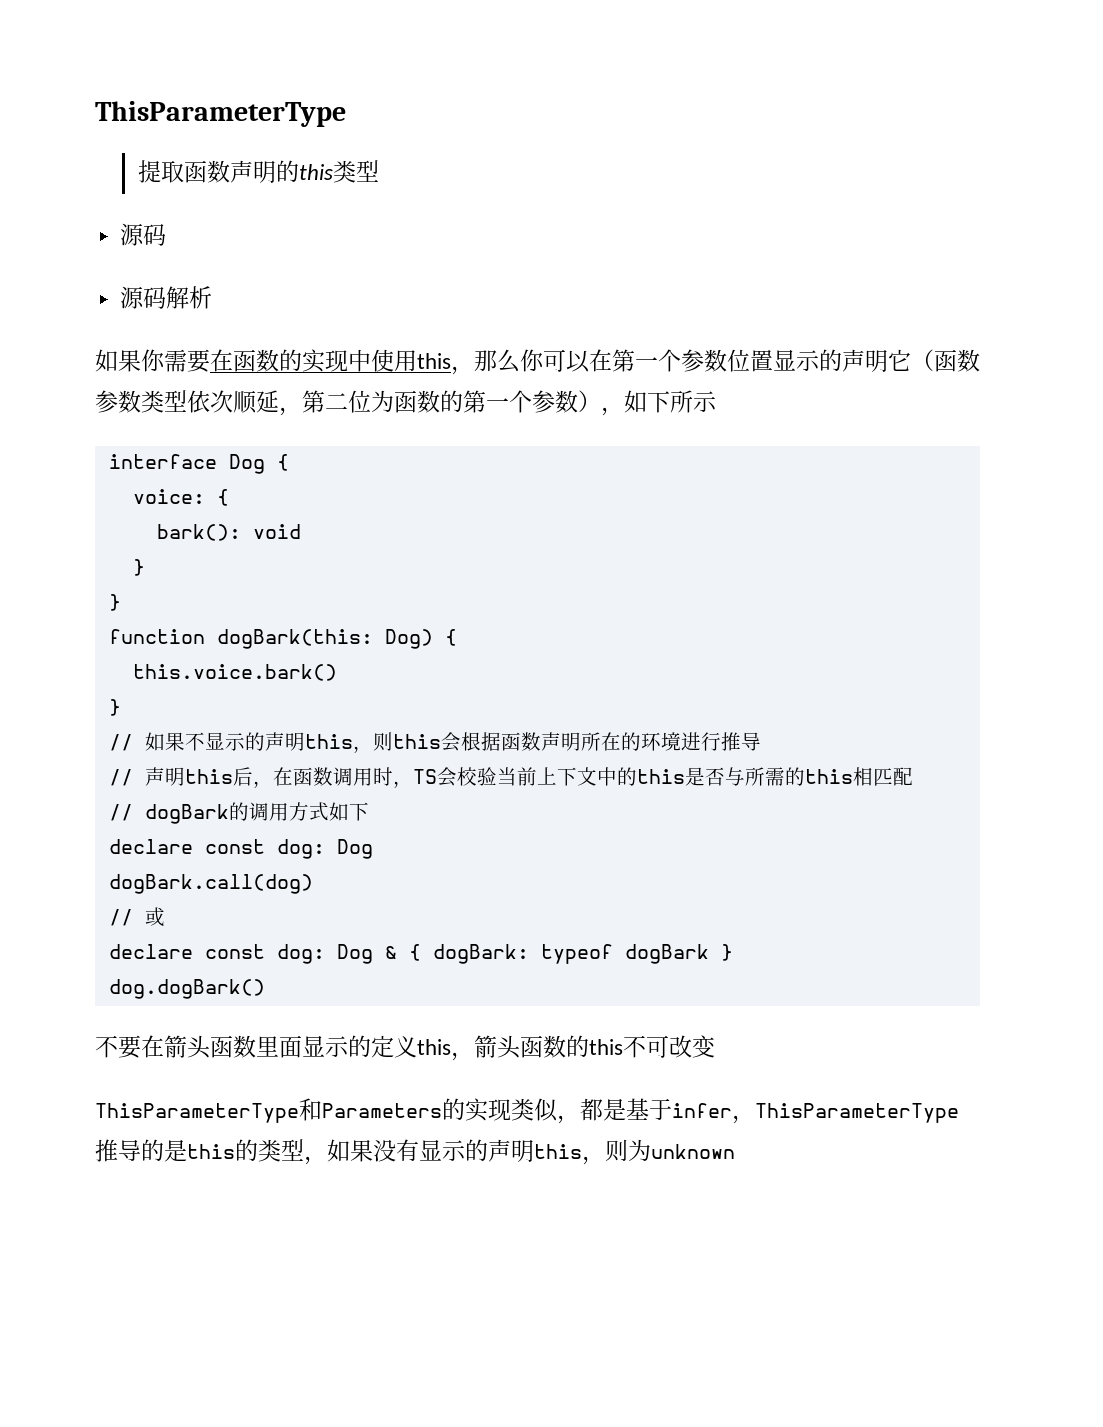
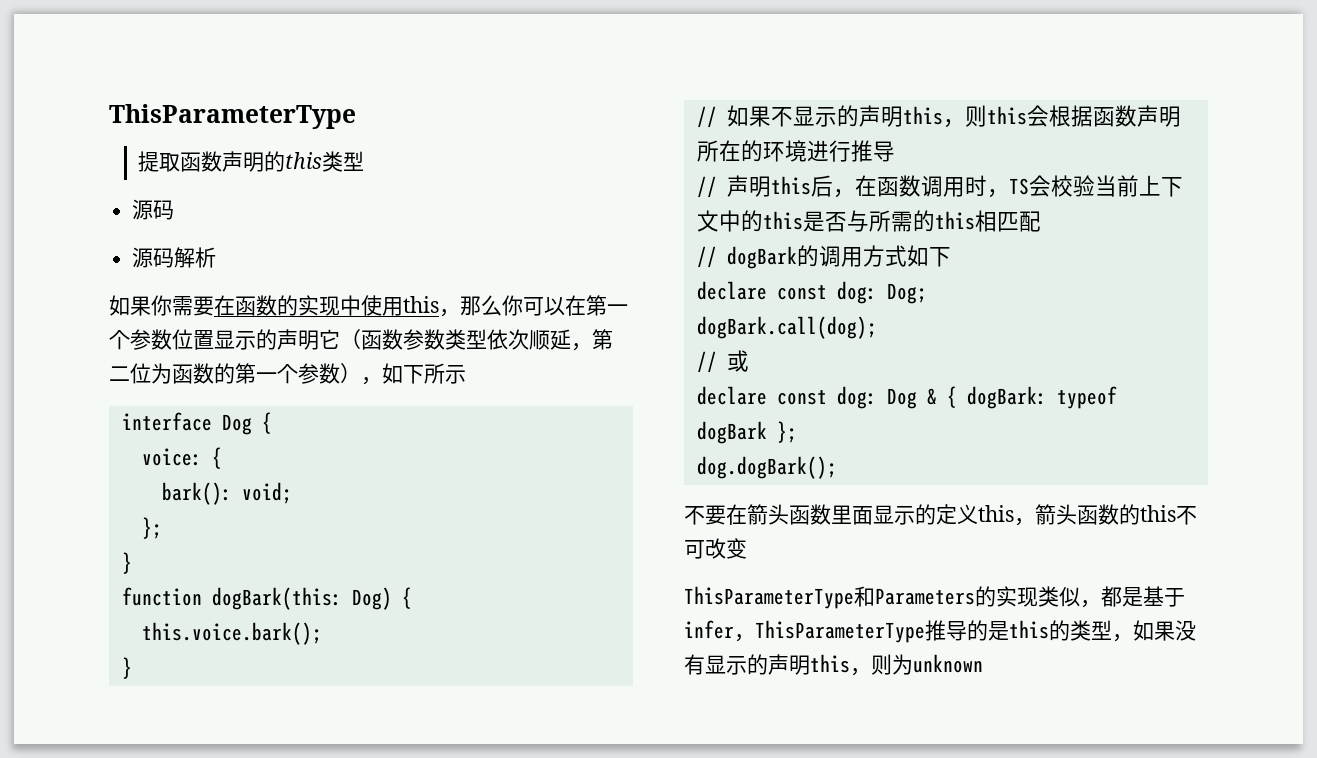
[252,524,301,539] [132,559,145,576] void // } -> [241,482,292,504] [141,517,162,539] void; // };
[132,664,337,681] this.voice.bark() -> [141,622,322,645] this.voice.bark();
[336,839,373,859] [108,874,313,894] Dog // dogBark.call(dog) -> [886,283,927,304] [696,316,877,339] Dog; // dogBark.call(dog);
[720,944,733,961] [108,979,265,999] } // dog.dogBark() -> [776,421,797,443] [696,456,837,479] }; // dog.dogBark();

